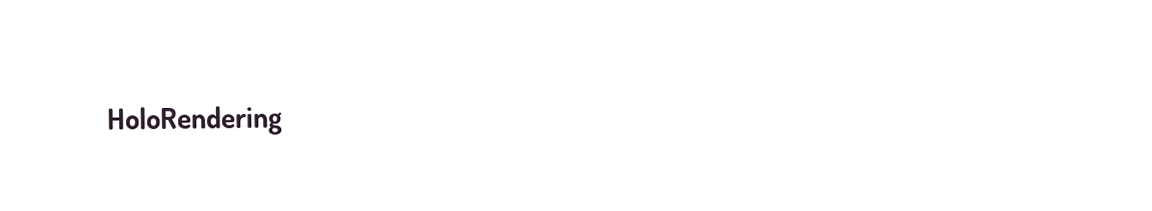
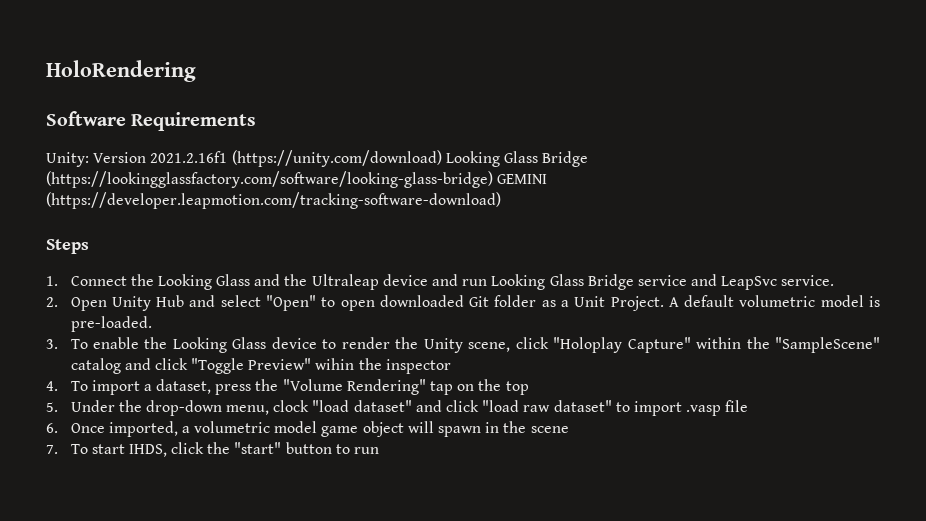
(283, 121) none -> [46,111,257,131] [46,150,589,167] [46,171,548,188] [46,192,501,209] [46,239,89,254] [46,274,835,290] [46,295,880,311] [70,316,152,332] [46,337,880,353] [70,358,451,374] [46,379,529,395] [46,400,749,416] [46,421,569,437] [46,442,379,457] // Software Requirements // Unity: Version 2021.2.16f1 (https://unity.com/download) Looking Glass Bridge (https://lookingglassfactory.com/software/looking-glass-bridge) GEMINI (https://developer.leapmotion.com/tracking-software-download) // Steps // 1. Connect the Looking Glass and the Ultraleap device and run Looking Glass Bridge service and LeapSvc service. // 2. Open Unity Hub and select "Open" to open downloaded Git folder as a Unit Project. A default volumetric model is pre-loaded. // 3. To enable the Looking Glass device to render the Unity scene, click "Holoplay Capture" within the "SampleScene" catalog and click "Toggle Preview" wihin the inspector // 4. To import a dataset, press the "Volume Rendering" tap on the top // 5. Under the drop-down menu, clock "load dataset" and click "load raw dataset" to import .vasp file // 6. Once imported, a volumetric model game object will spawn in the scene // 7. To start IHDS, click the "start" button to run

